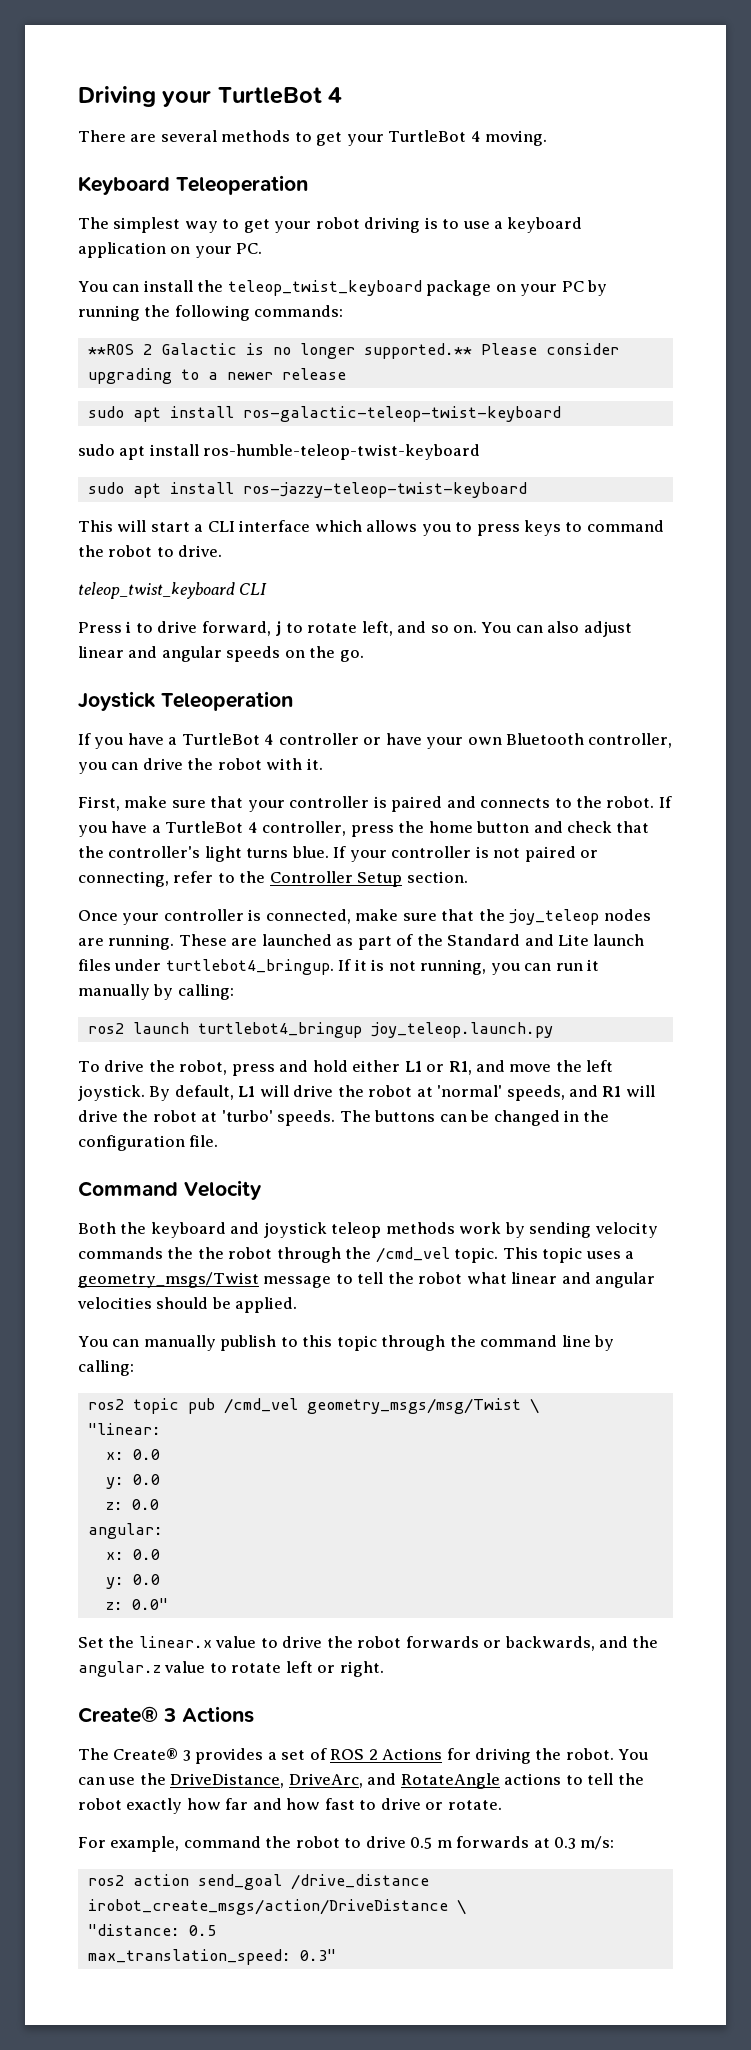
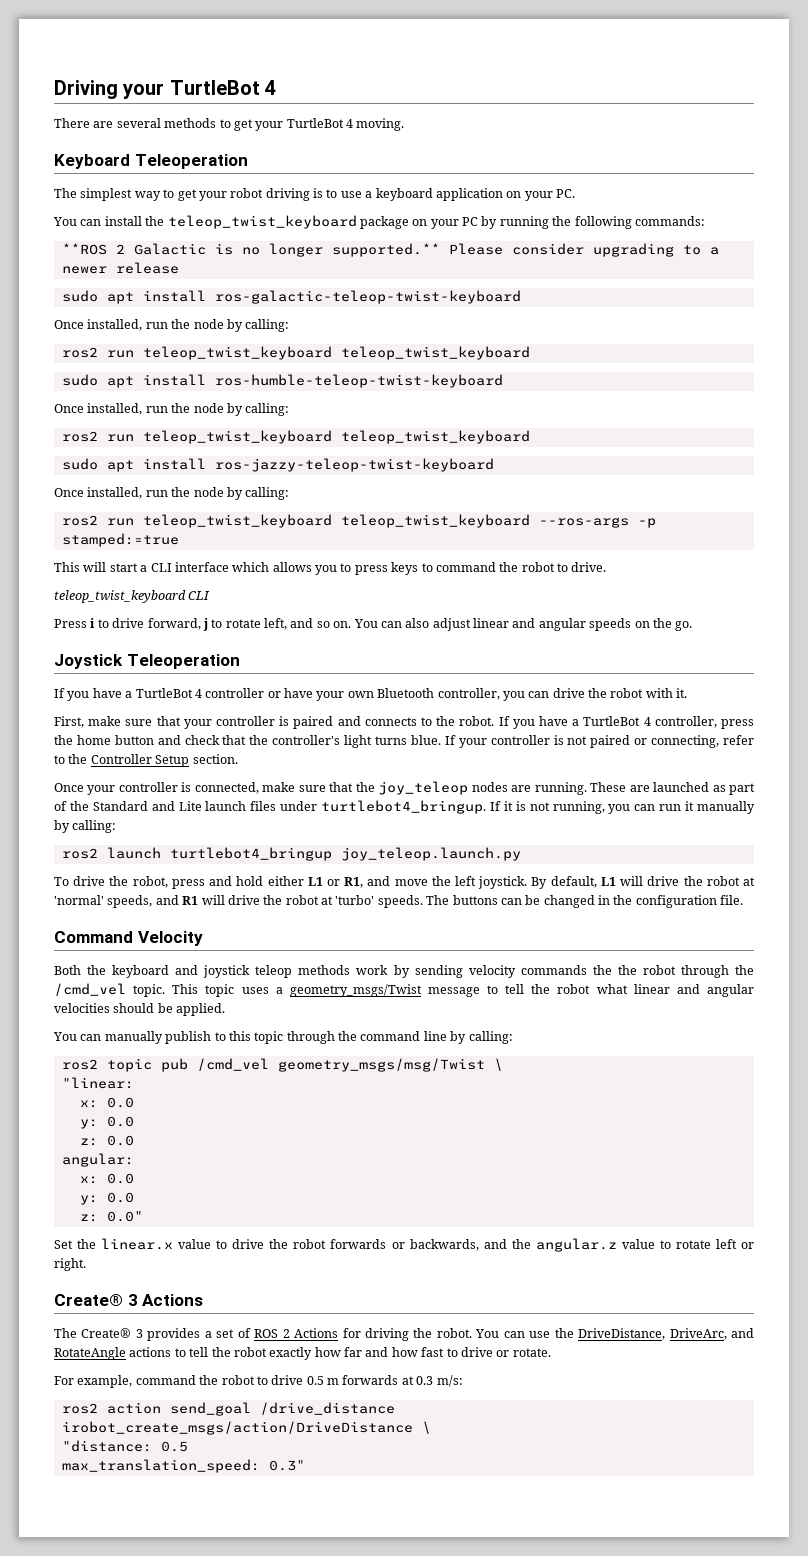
[78,444,481,460] [87,482,527,498] sudo apt install ros-humble-teleop-twist-keyboard // sudo apt install ros-jazzy-teleop-twist-keyboard -> [54,319,290,332] [61,346,530,360] [61,374,503,388] [54,403,290,416] [61,430,530,444] [61,458,494,472] [54,487,290,500] [61,514,656,528] [61,533,179,547] Once installed, run the node by calling: // ros2 run teleop_twist_keyboard teleop_twist_keyboard // sudo apt install ros-humble-teleop-twist-keyboard // Once installed, run the node by calling: // ros2 run teleop_twist_keyboard teleop_twist_keyboard // sudo apt install ros-jazzy-teleop-twist-keyboard // Once installed, run the node by calling: // ros2 run teleop_twist_keyboard teleop_twist_keyboard --ros-args -p stamped:=true

